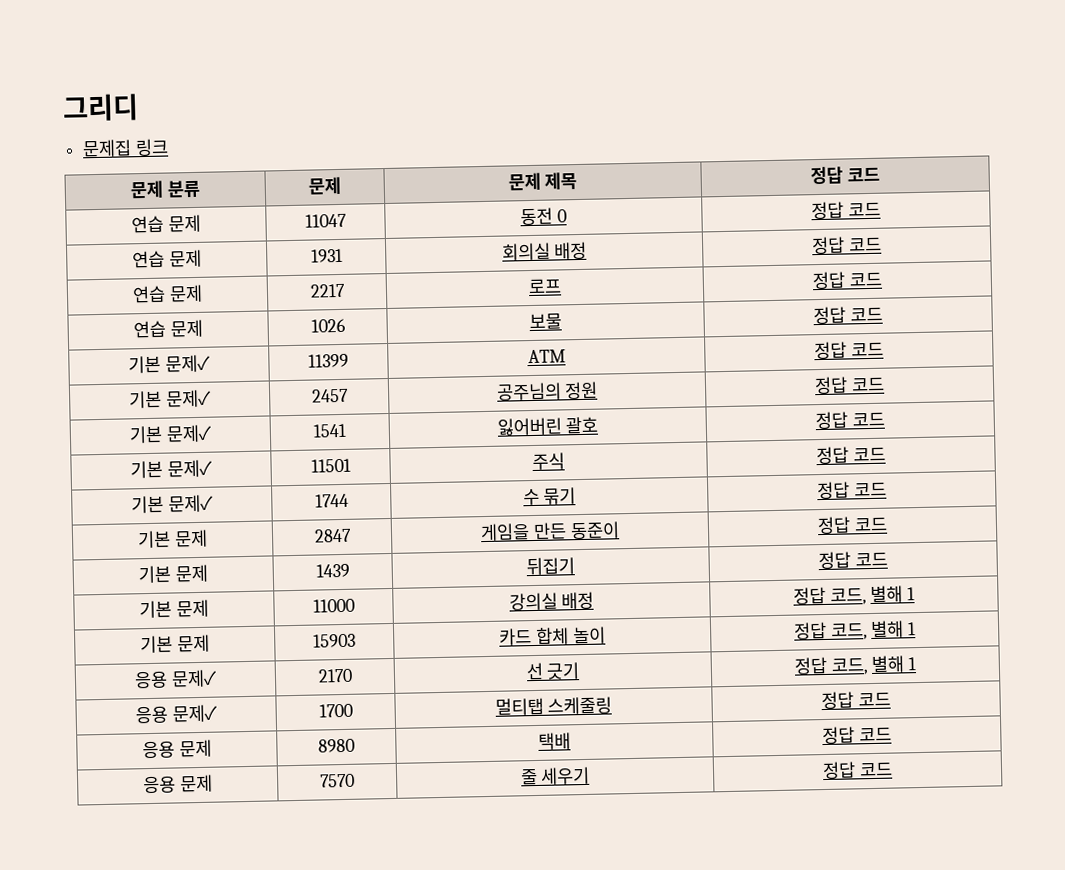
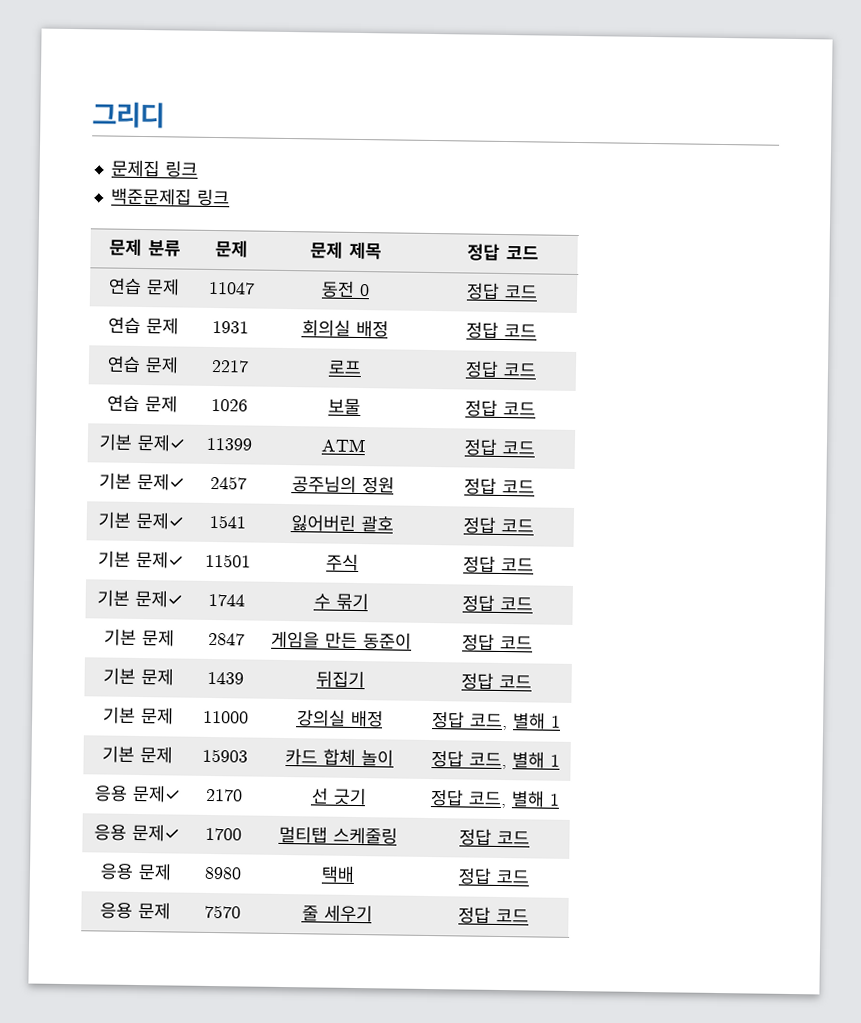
(169, 147) none -> [110,187,230,207] // 백준문제집 링크

